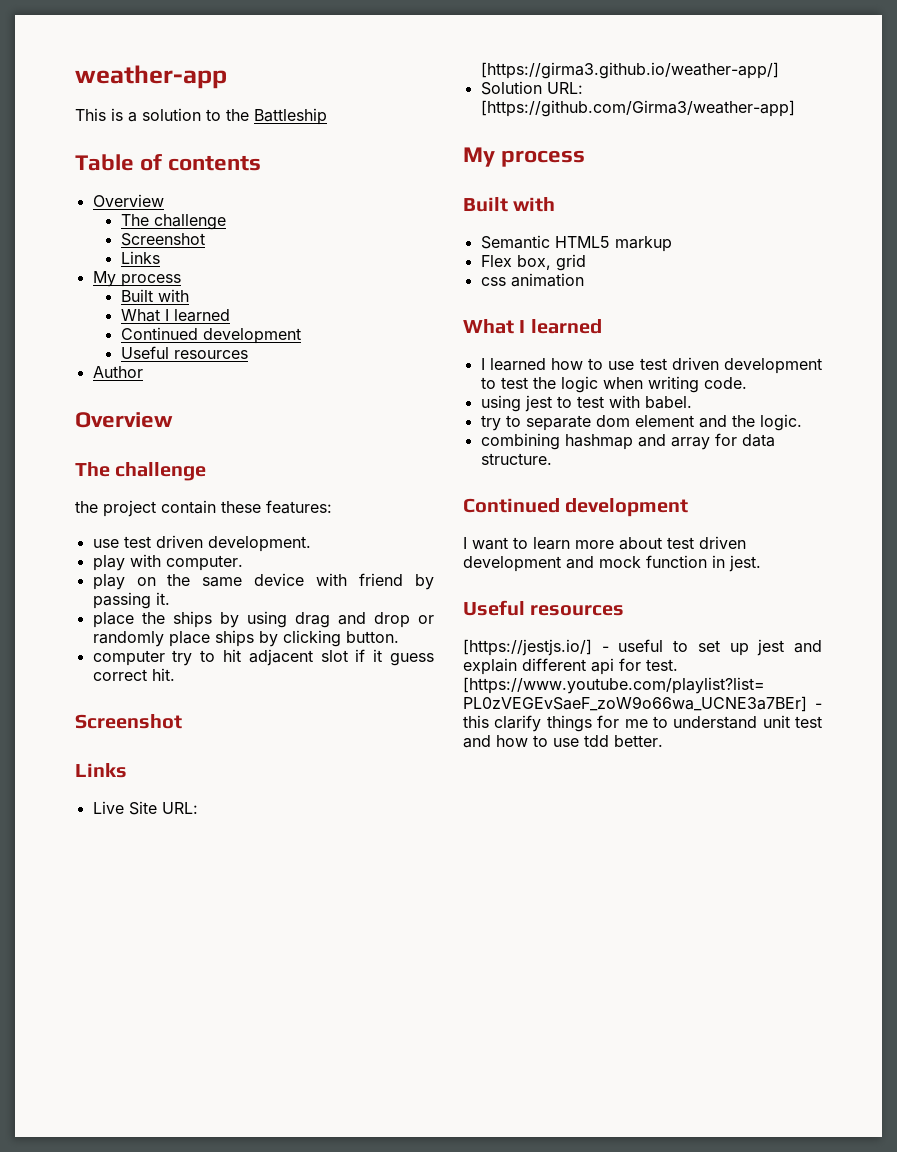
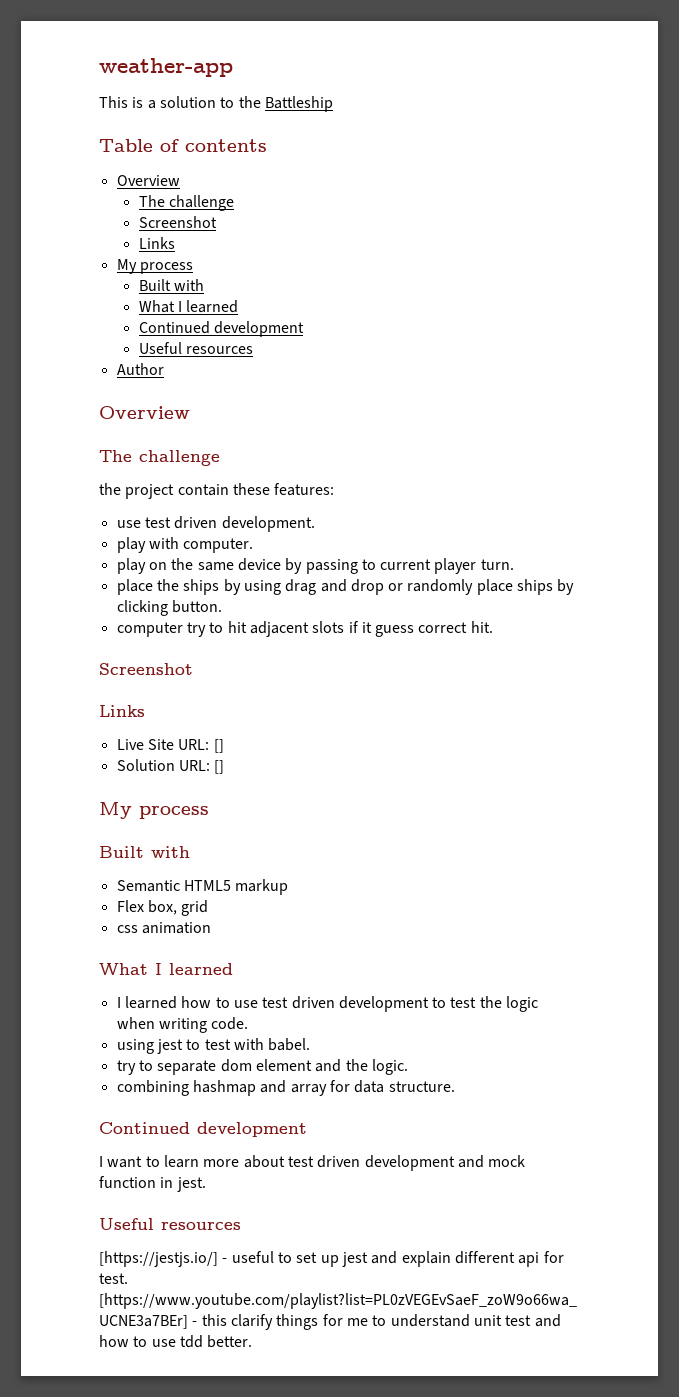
[316,573,434,590] [92,592,170,609] with friend by passing it. -> [285,558,514,574] by passing to current player turn.
[320,650,348,662] slot -> [312,621,345,633] slots
[480,62,779,79] [https://girma3.github.io/weather-app/] -> [213,739,224,753] []
[480,100,795,117] [https://github.com/Girma3/weather-app] -> [214,760,225,774] []

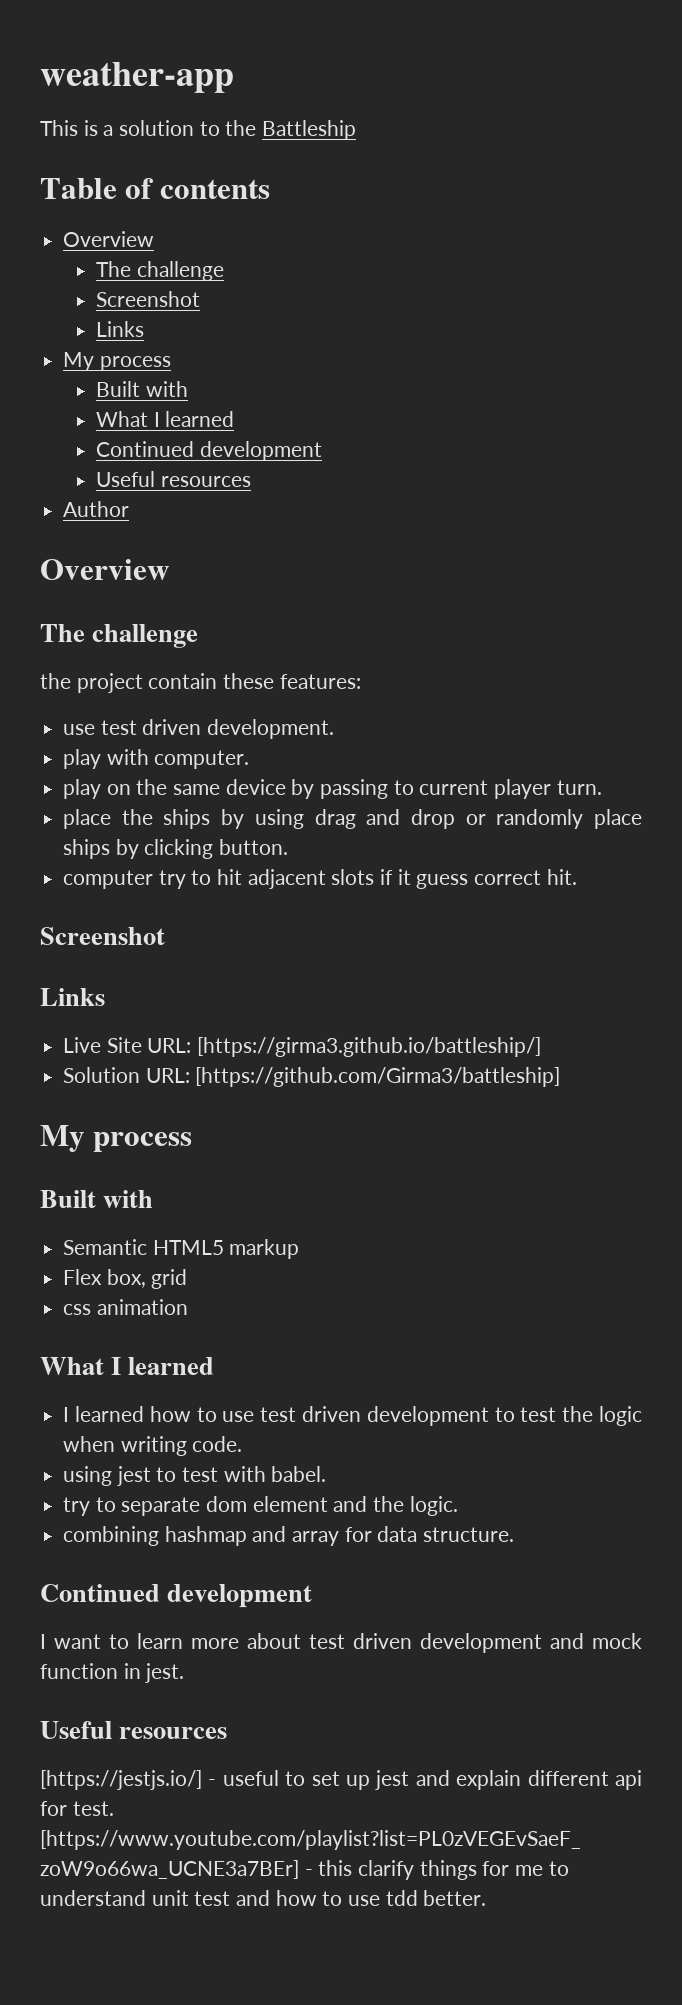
[213,739,224,753] [] -> [197,1037,542,1057] [https://girma3.github.io/battleship/]
[214,760,225,774] [] -> [195,1067,561,1087] [https://github.com/Girma3/battleship]

